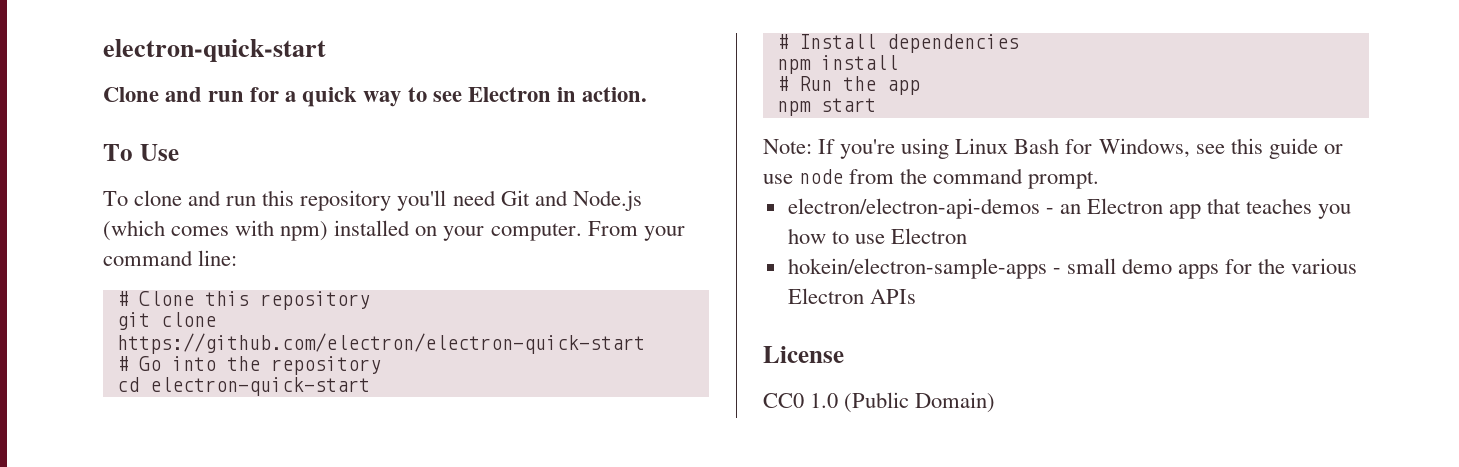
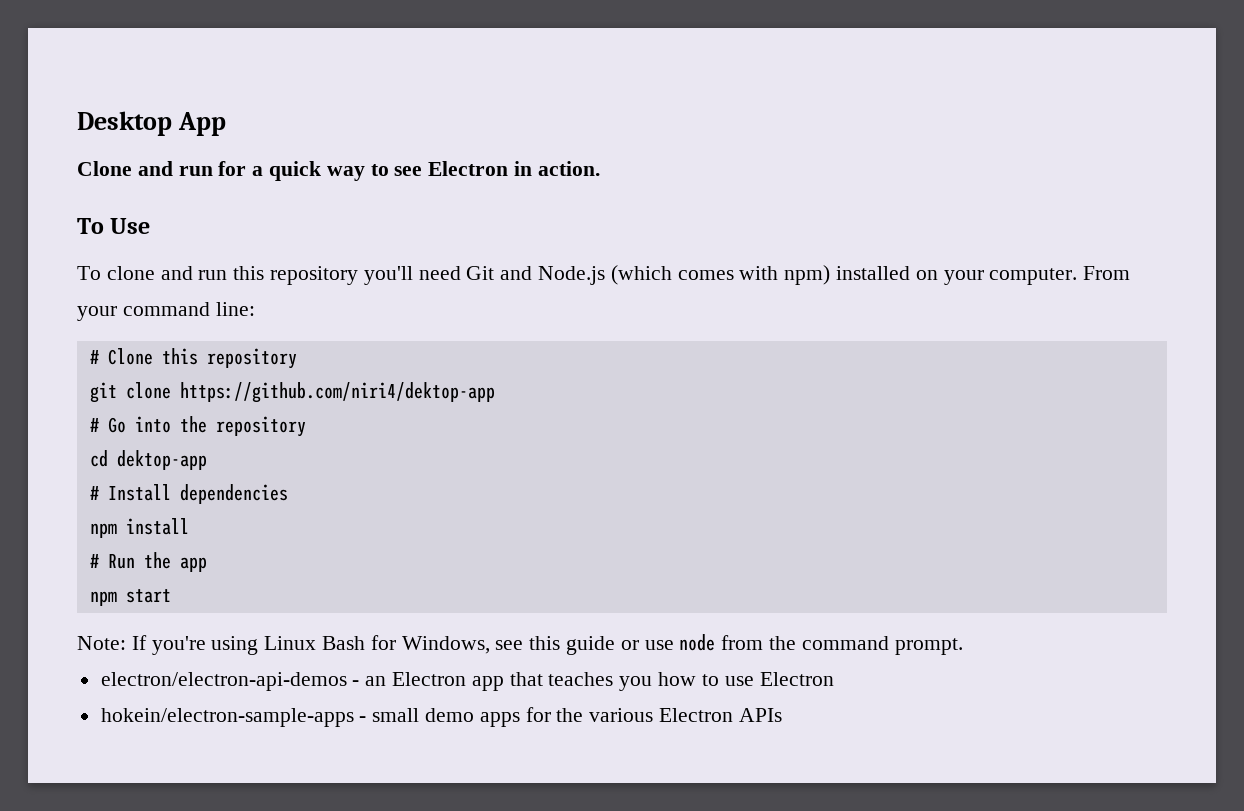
[103,39,326,62] electron-quick-start -> [77,111,227,136] Desktop App
[116,333,645,354] https://github.com/electron/electron-quick-start -> [179,382,495,403] https://github.com/niri4/dektop-app
[149,377,370,396] electron-quick-start -> [116,450,207,470] dektop-app
[763,346,844,363] [763,392,996,413] // License // CC0 1.0 (Public Domain) -> (782, 715) none

